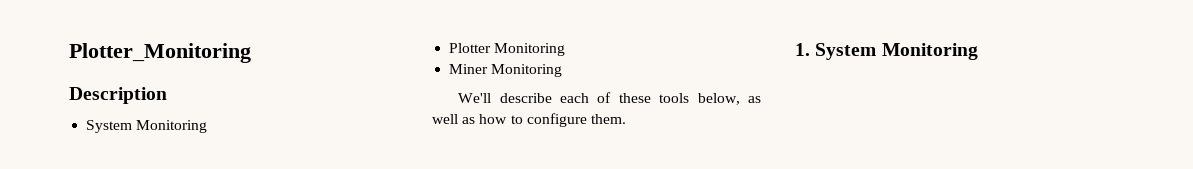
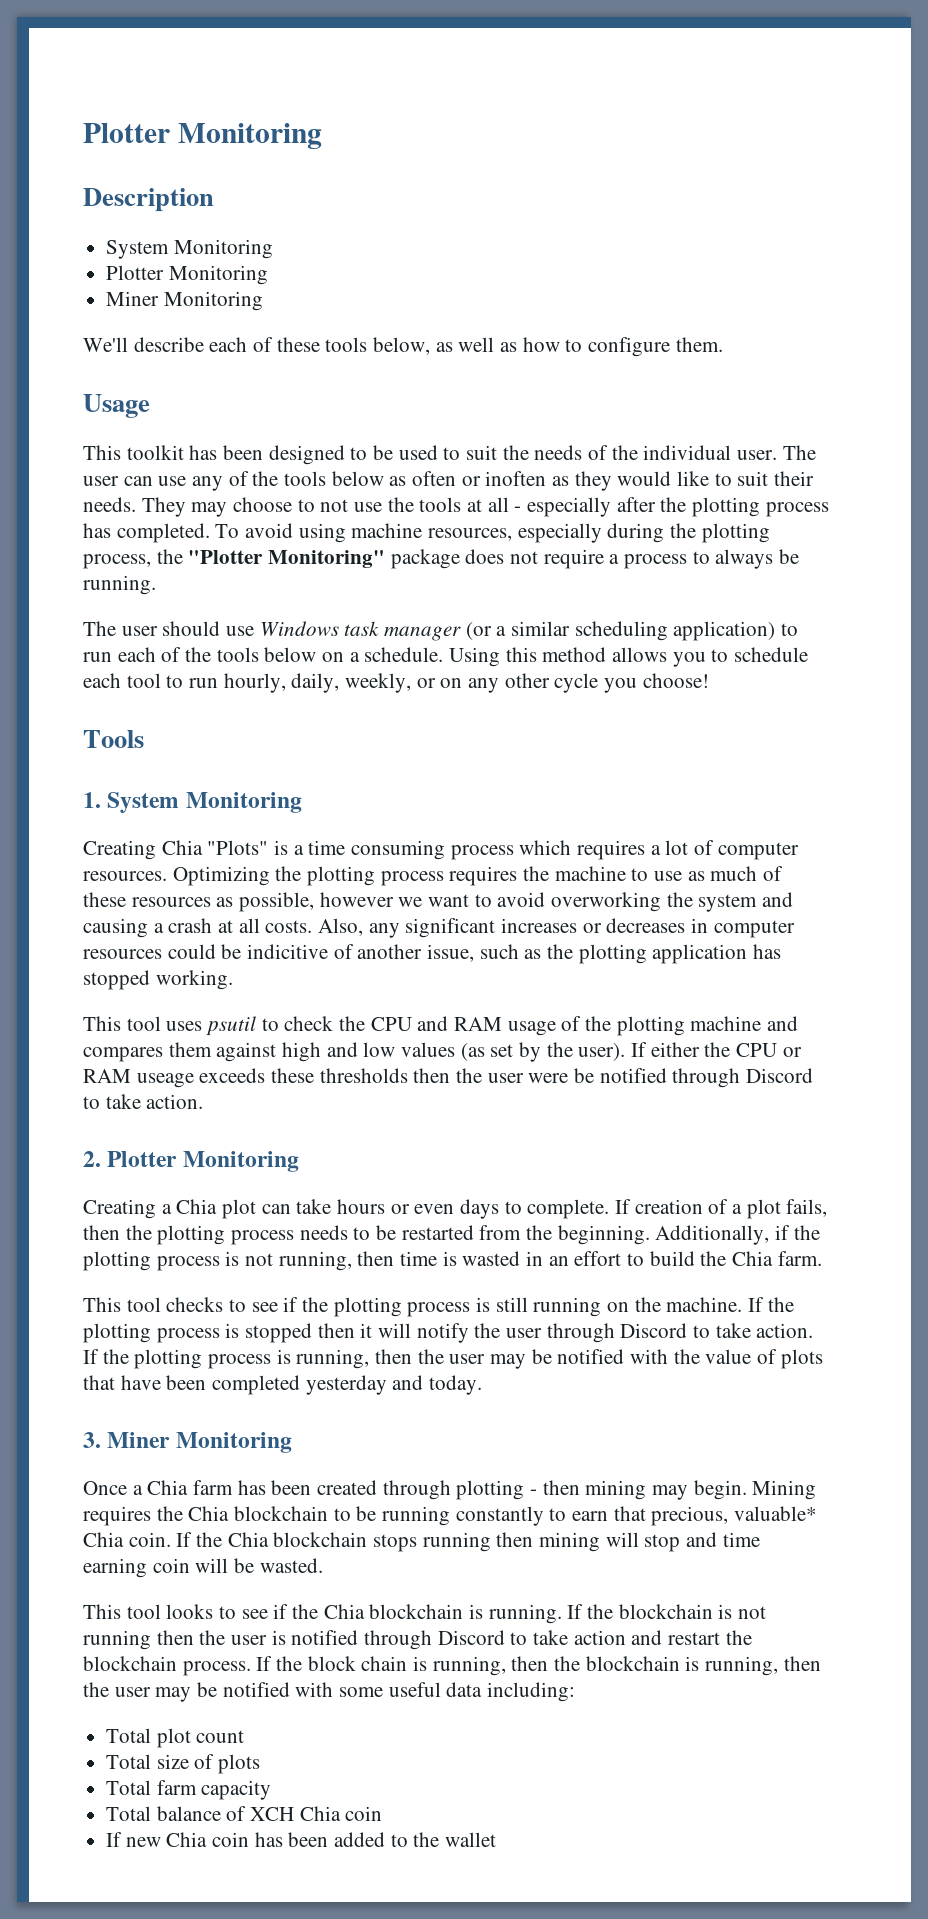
[69,43,251,63] Plotter_Monitoring -> [83,123,322,149] Plotter Monitoring
[795,43,978,60] 1. System Monitoring -> [83,394,150,418] [83,445,816,465] [83,471,815,491] [83,497,829,517] [83,523,770,543] [83,549,800,569] [83,575,156,595] [83,621,799,641] [83,647,809,667] [83,673,709,693] [83,730,144,748] [83,792,302,813] [83,840,799,860] [83,866,784,886] [83,892,794,912] [83,918,795,938] [83,944,782,964] [83,970,233,990] [83,1016,799,1036] [83,1042,802,1062] [83,1068,814,1088] [83,1094,204,1109] [83,1151,299,1172] [83,1199,828,1219] [83,1225,820,1245] [83,1251,822,1271] [83,1297,794,1317] [83,1323,814,1343] [83,1349,823,1369] [83,1375,483,1395] [83,1432,292,1453] [83,1480,817,1500] [83,1506,818,1526] [83,1532,760,1552] [83,1558,323,1578] [83,1604,767,1624] [83,1630,752,1650] [83,1656,821,1676] [83,1682,576,1702] [106,1728,245,1748] [106,1754,261,1774] [106,1780,272,1800] [106,1806,383,1821] [106,1832,497,1847] Usage // This toolkit has been designed to be used to suit the needs of the individual user. The user can use any of the tools below as often or inoften as they would like to suit their needs. They may choose to not use the tools at all - especially after the plotting process has completed. To avoid using machine resources, especially during the plotting process, the "Plotter Monitoring" package does not require a process to always be running. // The user should use Windows task manager (or a similar scheduling application) to run each of the tools below on a schedule. Using this method allows you to schedule each tool to run hourly, daily, weekly, or on any other cycle you choose! // Tools // 1. System Monitoring // Creating Chia "Plots" is a time consuming process which requires a lot of computer resources. Optimizing the plotting process requires the machine to use as much of these resources as possible, however we want to avoid overworking the system and causing a crash at all costs. Also, any significant increases or decreases in computer resources could be indicitive of another issue, such as the plotting application has stopped working. // This tool uses psutil to check the CPU and RAM usage of the plotting machine and compares them against high and low values (as set by the user). If either the CPU or RAM useage exceeds these thresholds then the user were be notified through Discord to take action. // 2. Plotter Monitoring // Creating a Chia plot can take hours or even days to complete. If creation of a plot fails, then the plotting process needs to be restarted from the beginning. Additionally, if the plotting process is not running, then time is wasted in an effort to build the Chia farm. // This tool checks to see if the plotting process is still running on the machine. If the plotting process is stopped then it will notify the user through Discord to take action. If the plotting process is running, then the user may be notified with the value of plots that have been completed yesterday and today. // 3. Miner Monitoring // Once a Chia farm has been created through plotting - then mining may begin. Mining requires the Chia blockchain to be running constantly to earn that precious, valuable* Chia coin. If the Chia blockchain stops running then mining will stop and time earning coin will be wasted. // This tool looks to see if the Chia blockchain is running. If the blockchain is not running then the user is notified through Discord to take action and restart the blockchain process. If the block chain is running, then the blockchain is running, then the user may be notified with some useful data including: // Total plot count // Total size of plots // Total farm capacity // Total balance of XCH Chia coin // If new Chia coin has been added to the wallet

